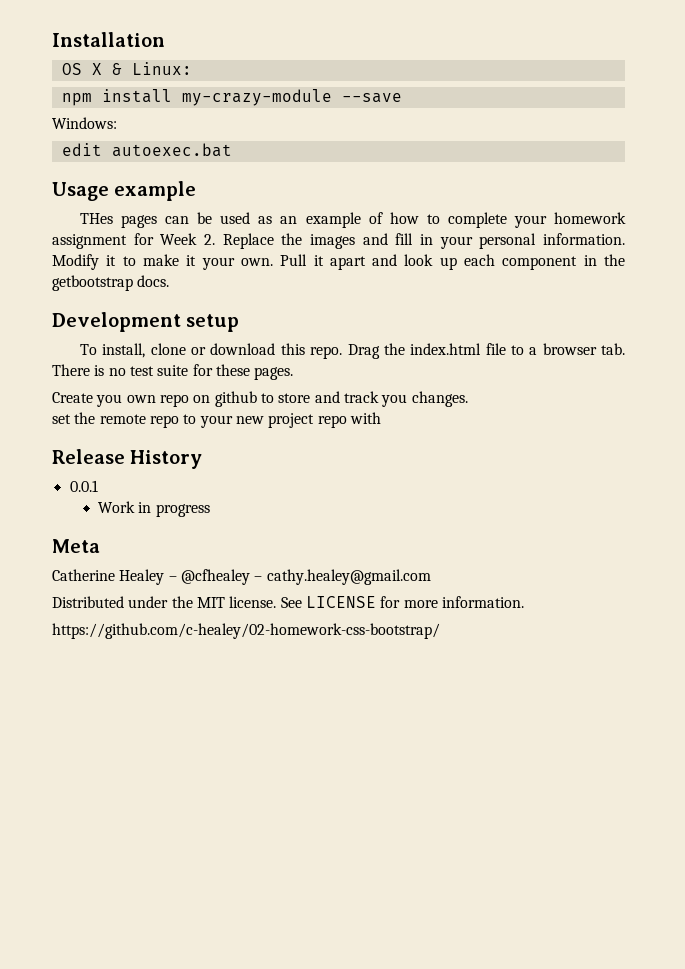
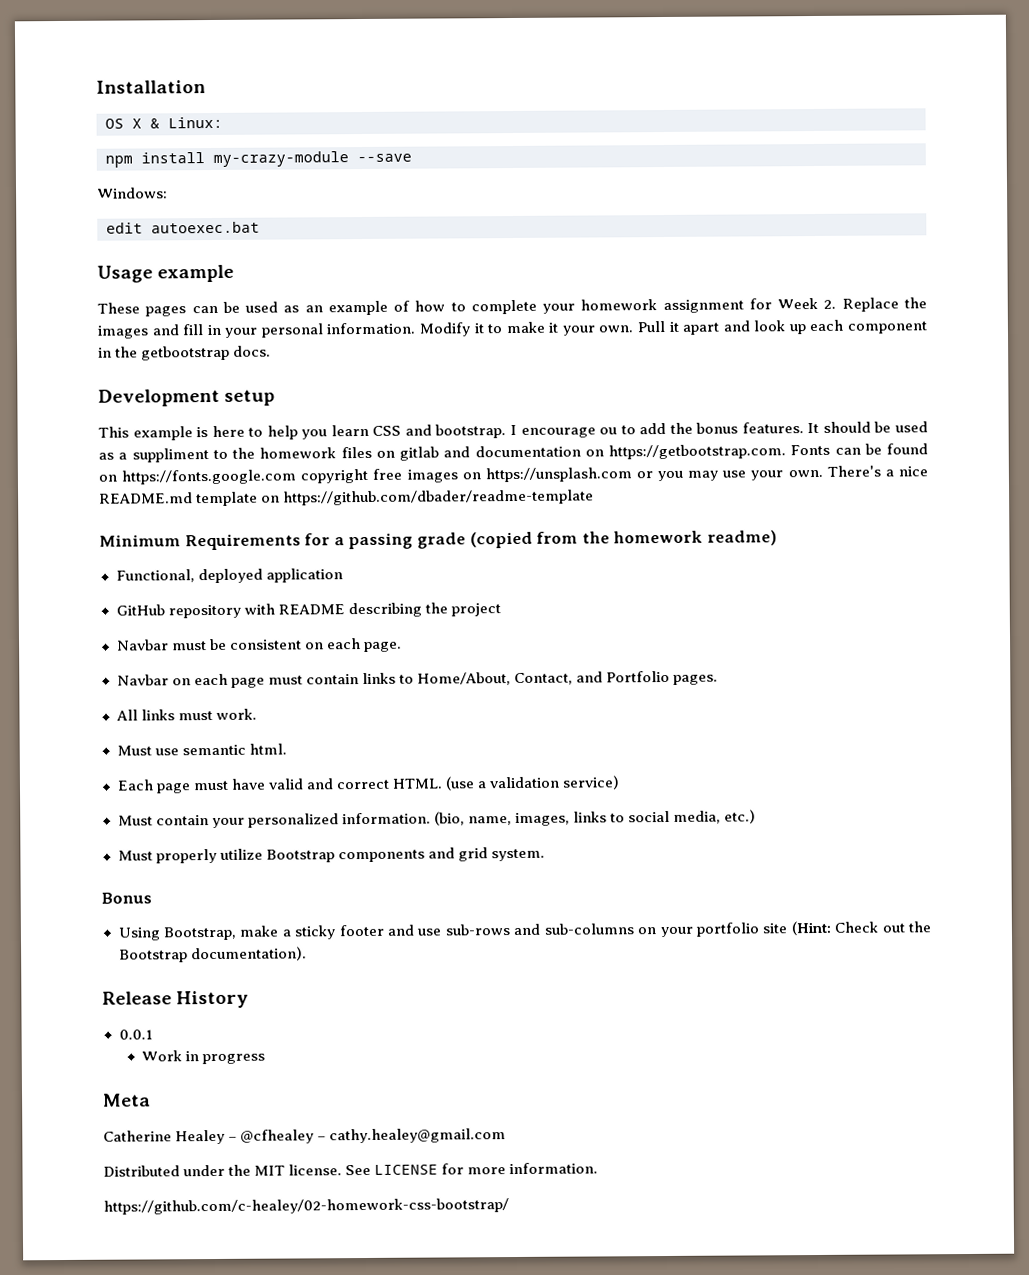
[80,213,114,224] THes -> [97,302,140,314] These
[80,343,625,359] [52,364,294,380] [52,391,468,407] [52,412,381,428] To install, clone or download this repo. Drag the index.html file to a browser tab. There is no test suite for these pages. // Create you own repo on github to store and track you changes. // set the remote repo to your new project repo with -> [98,421,928,441] [98,443,928,463] [98,465,928,485] [99,489,595,507] [99,530,777,551] [115,568,343,584] [115,602,501,619] [116,638,402,653] [116,670,719,688] [115,708,257,721] [116,743,287,756] [116,775,621,794] [117,809,757,829] [117,847,545,864] [101,892,152,904] [117,920,931,941] [118,946,307,963] This example is here to help you learn CSS and bootstrap. I encourage ou to add the bonus features. It should be used as a suppliment to the homework files on gitlab and documentation on https://getbootstrap.com. Fonts can be found on https://fonts.google.com copyright free images on https://unsplash.com or you may use your own. There's a nice README.md template on https://github.com/dbader/readme-template // Minimum Requirements for a passing grade (copied from the homework readme) // Functional, deployed application // GitHub repository with README describing the project // Navbar must be consistent on each page. // Navbar on each page must contain links to Home/About, Contact, and Portfolio pages. // All links must work. // Must use semantic html. // Each page must have valid and correct HTML. (use a validation service) // Must contain your personalized information. (bio, name, images, links to social media, etc.) // Must properly utilize Bootstrap components and grid system. // Bonus // Using Bootstrap, make a sticky footer and use sub-rows and sub-columns on your portfolio site (Hint: Check out the Bootstrap documentation).

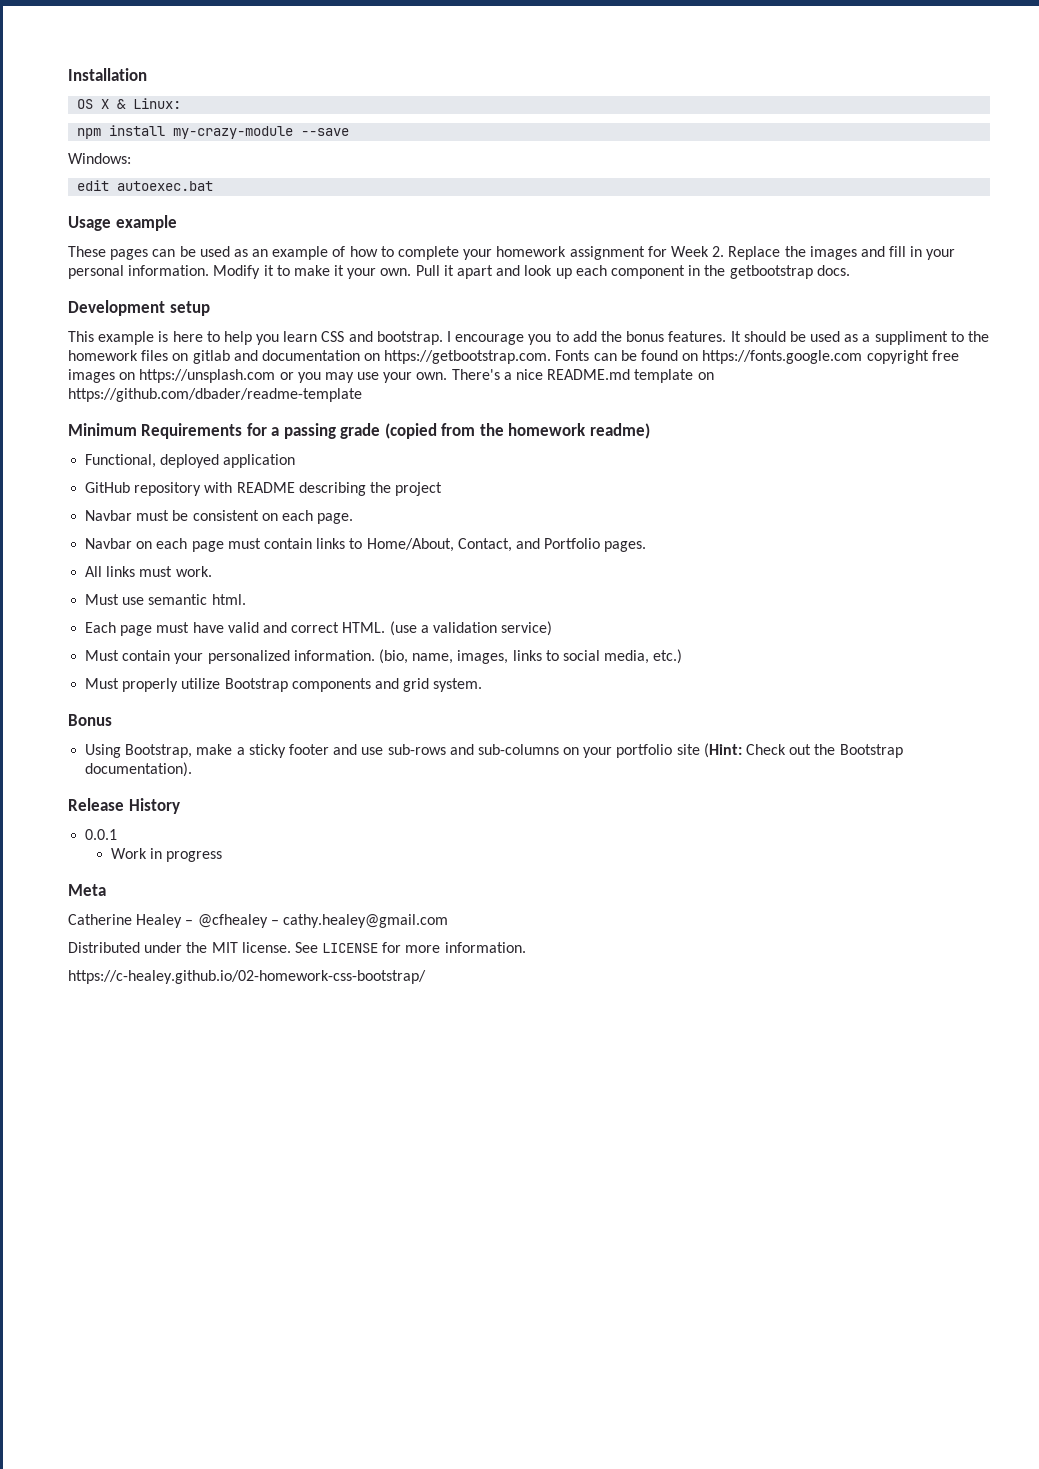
[599,427,618,435] ou -> [528,334,552,345] you
[103,1198,509,1215] https://github.com/c-healey/02-homework-css-bootstrap/ -> [68,970,426,984] https://c-healey.github.io/02-homework-css-bootstrap/

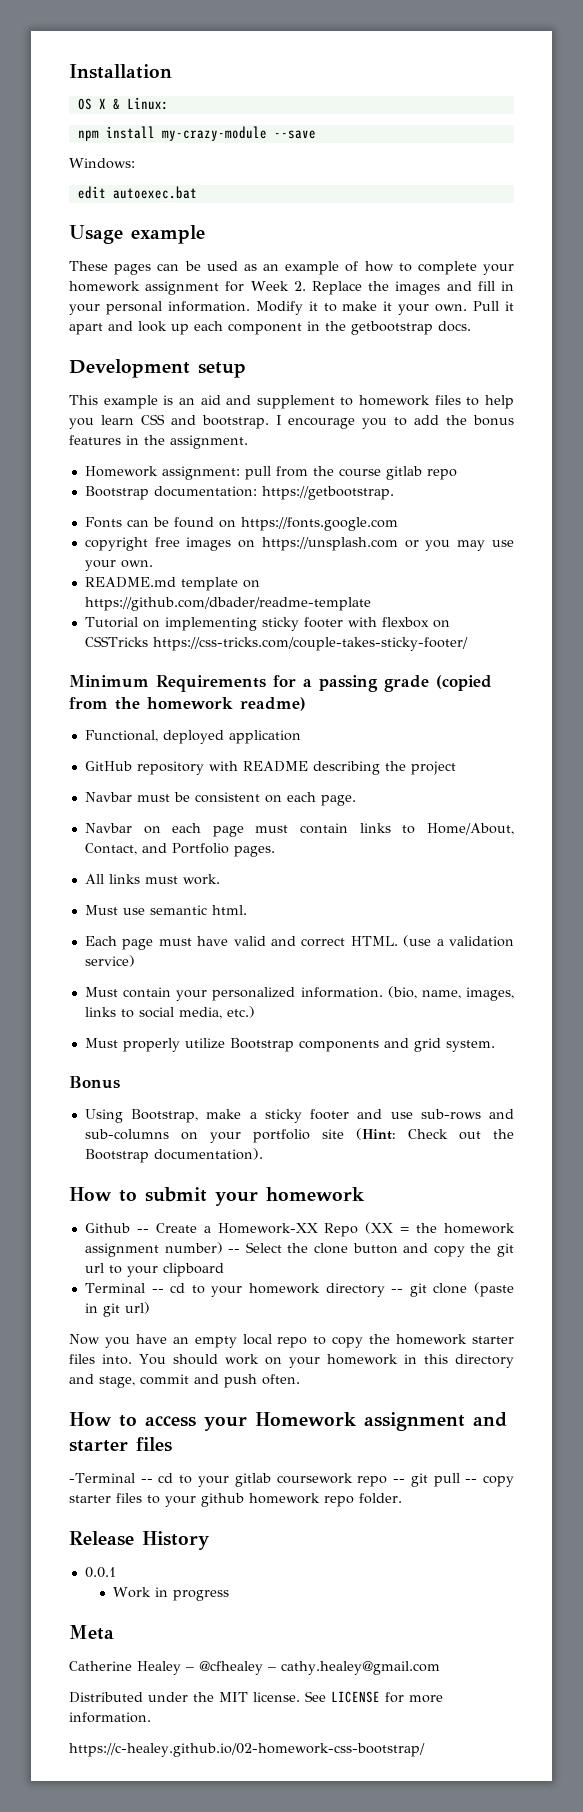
[172,331,203,342] here -> [178,395,461,409] an aid and supplement to homework files
[668,331,989,345] [68,350,552,364] features. It should be used as a suppliment to the homework files on gitlab and documentation on https://getbootstrap.com. -> [69,435,248,449] [84,466,457,480] [84,486,394,500] features in the assignment. // Homework assignment: pull from the course gitlab repo // Bootstrap documentation: https://getbootstrap. //
(863, 357) none -> (398, 524) //
[451,369,544,380] There's a nice -> (153, 564) //
(362, 395) none -> [84,617,450,631] [84,636,468,651] // Tutorial on implementing sticky footer with flexbox on CSSTricks https://css-tricks.com/couple-takes-sticky-footer/
(193, 769) none -> [69,1187,365,1206] [84,1222,515,1237] [84,1242,514,1257] [84,1263,224,1277] [84,1282,514,1297] [84,1302,150,1317] [69,1334,515,1348] [69,1354,514,1368] [69,1374,300,1388] [69,1412,507,1431] [69,1437,172,1452] [69,1473,514,1487] [69,1493,402,1507] // How to submit your homework // Github -- Create a Homework-XX Repo (XX = the homework assignment number) -- Select the clone button and copy the git url to your clipboard // Terminal -- cd to your homework directory -- git clone (paste in git url) // Now you have an empty local repo to copy the homework starter files into. You should work on your homework in this directory and stage, commit and push often. // How to access your Homework assignment and starter files // -Terminal -- cd to your gitlab coursework repo -- git pull -- copy starter files to your github homework repo folder.

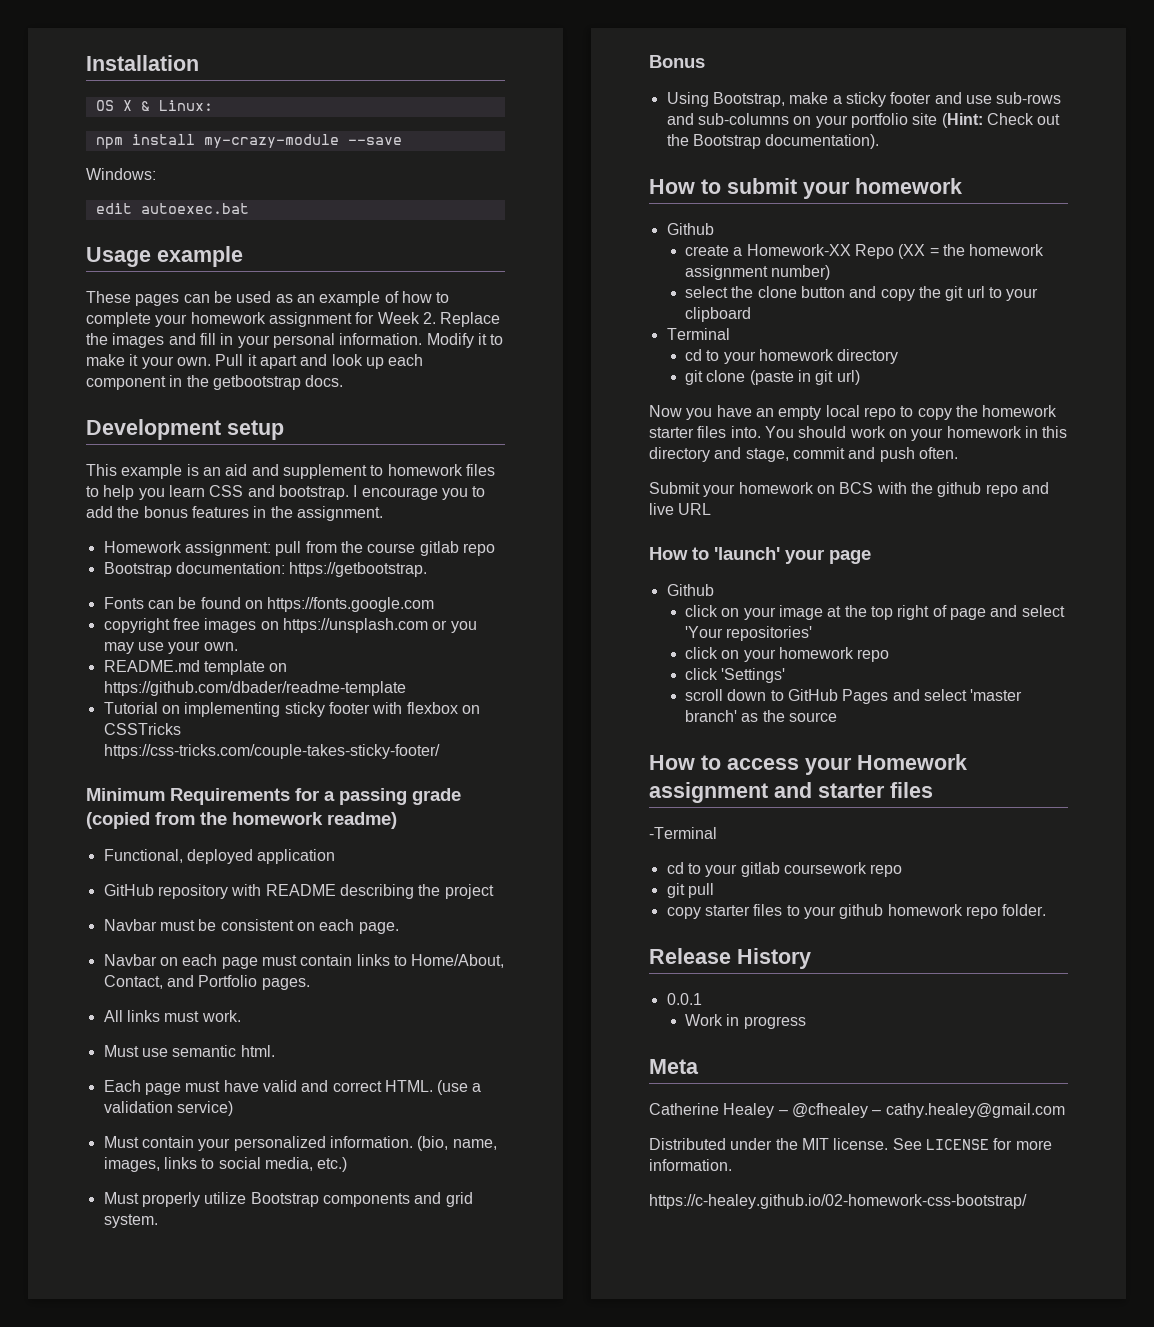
[136,1223,197,1233] -- Create -> [685,245,730,256] // create
[228,1242,282,1253] -- Select -> [685,286,729,298] // select
[151,1289,164,1293] -- -> (730, 334) //
[391,1289,404,1293] -- -> (899, 356) //
(300, 1379) none -> [649,482,1049,497] [649,503,712,515] [649,547,871,564] [666,584,714,596] [685,605,1065,620] [685,626,813,641] [685,647,890,662] [685,668,786,683] [685,689,1023,704] [685,710,838,722] // Submit your homework on BCS with the github repo and live URL // How to 'launch' your page // Github // click on your image at the top right of page and select 'Your repositories' // click on your homework repo // click 'Settings' // scroll down to GitHub Pages and select 'master branch' as the source
[140,1479,153,1483] -- -> (717, 833) //
[392,1479,405,1483] -- -> (903, 870) //
[465,1479,478,1483] -- -> (714, 890) //

